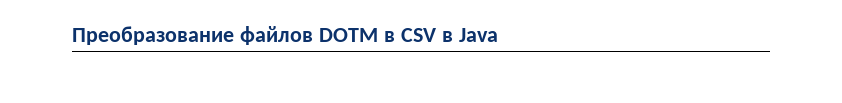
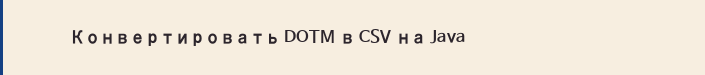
[72,26,313,45] Преобразование файлов -> [70,30,280,46] Конвертировать
[441,31,453,42] в -> [395,33,426,44] на

